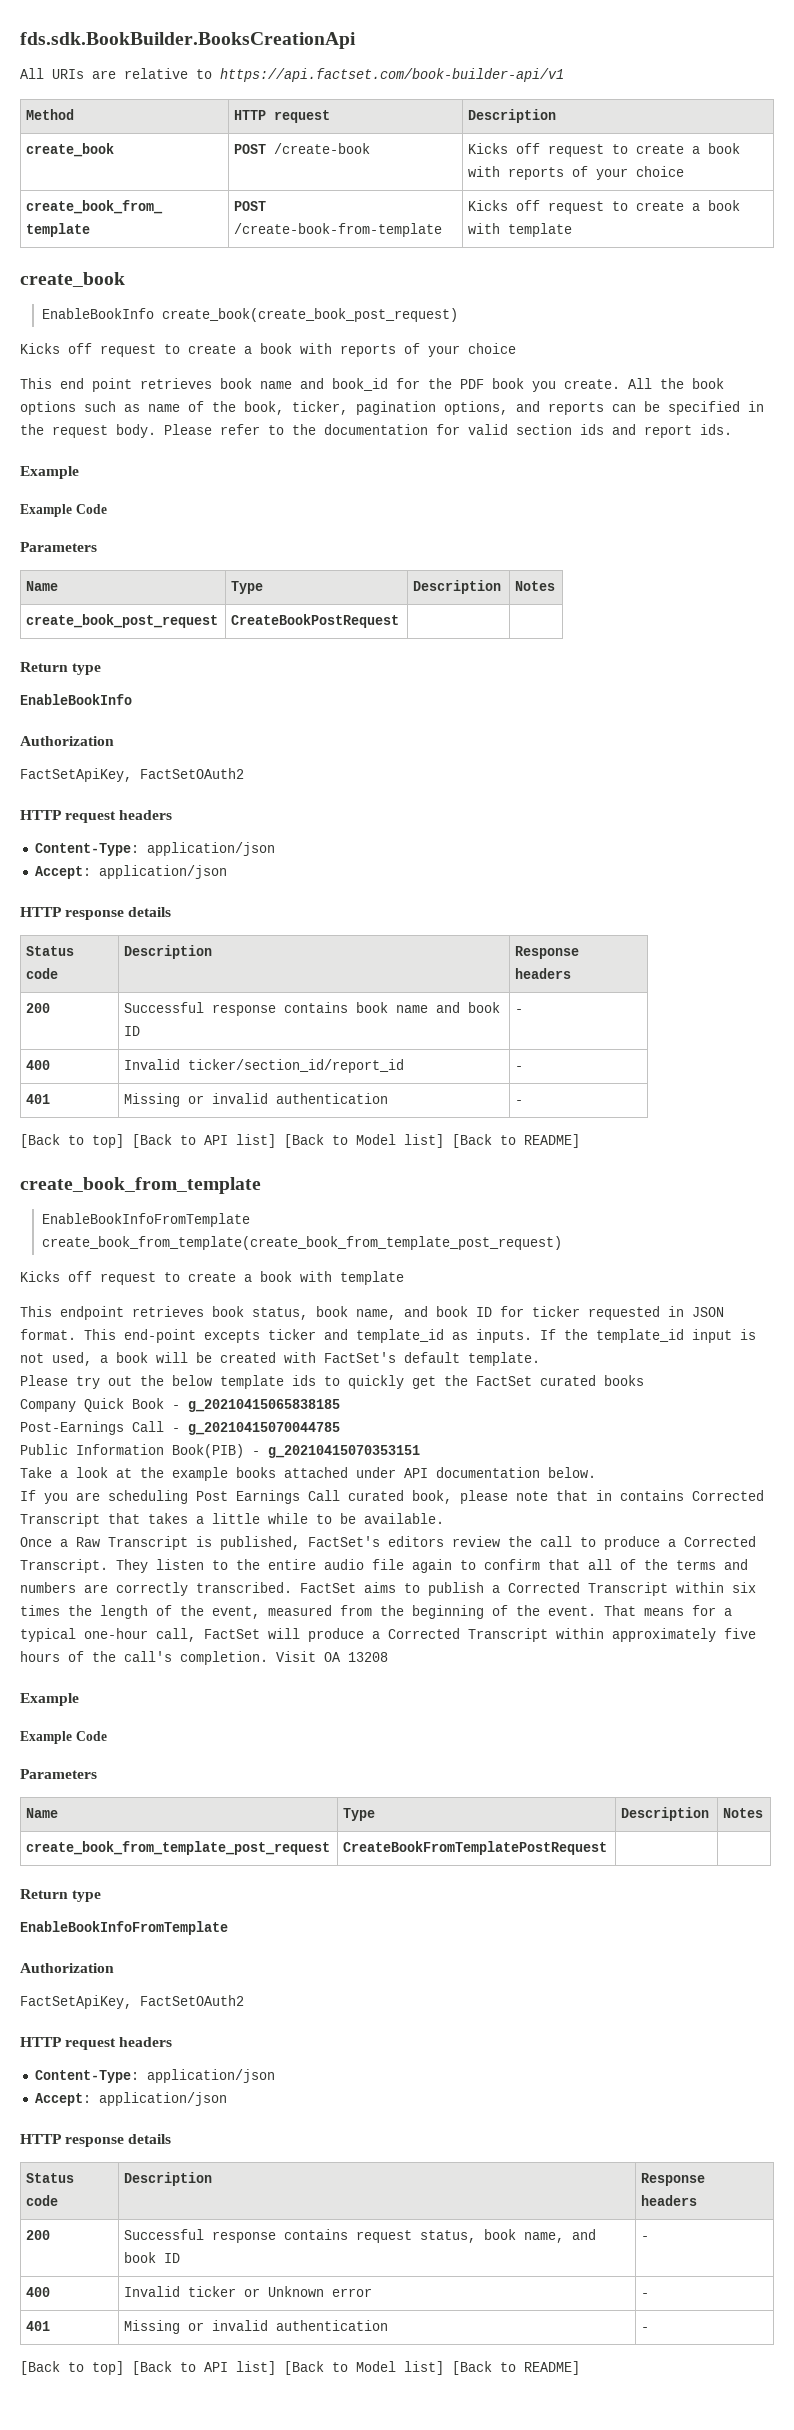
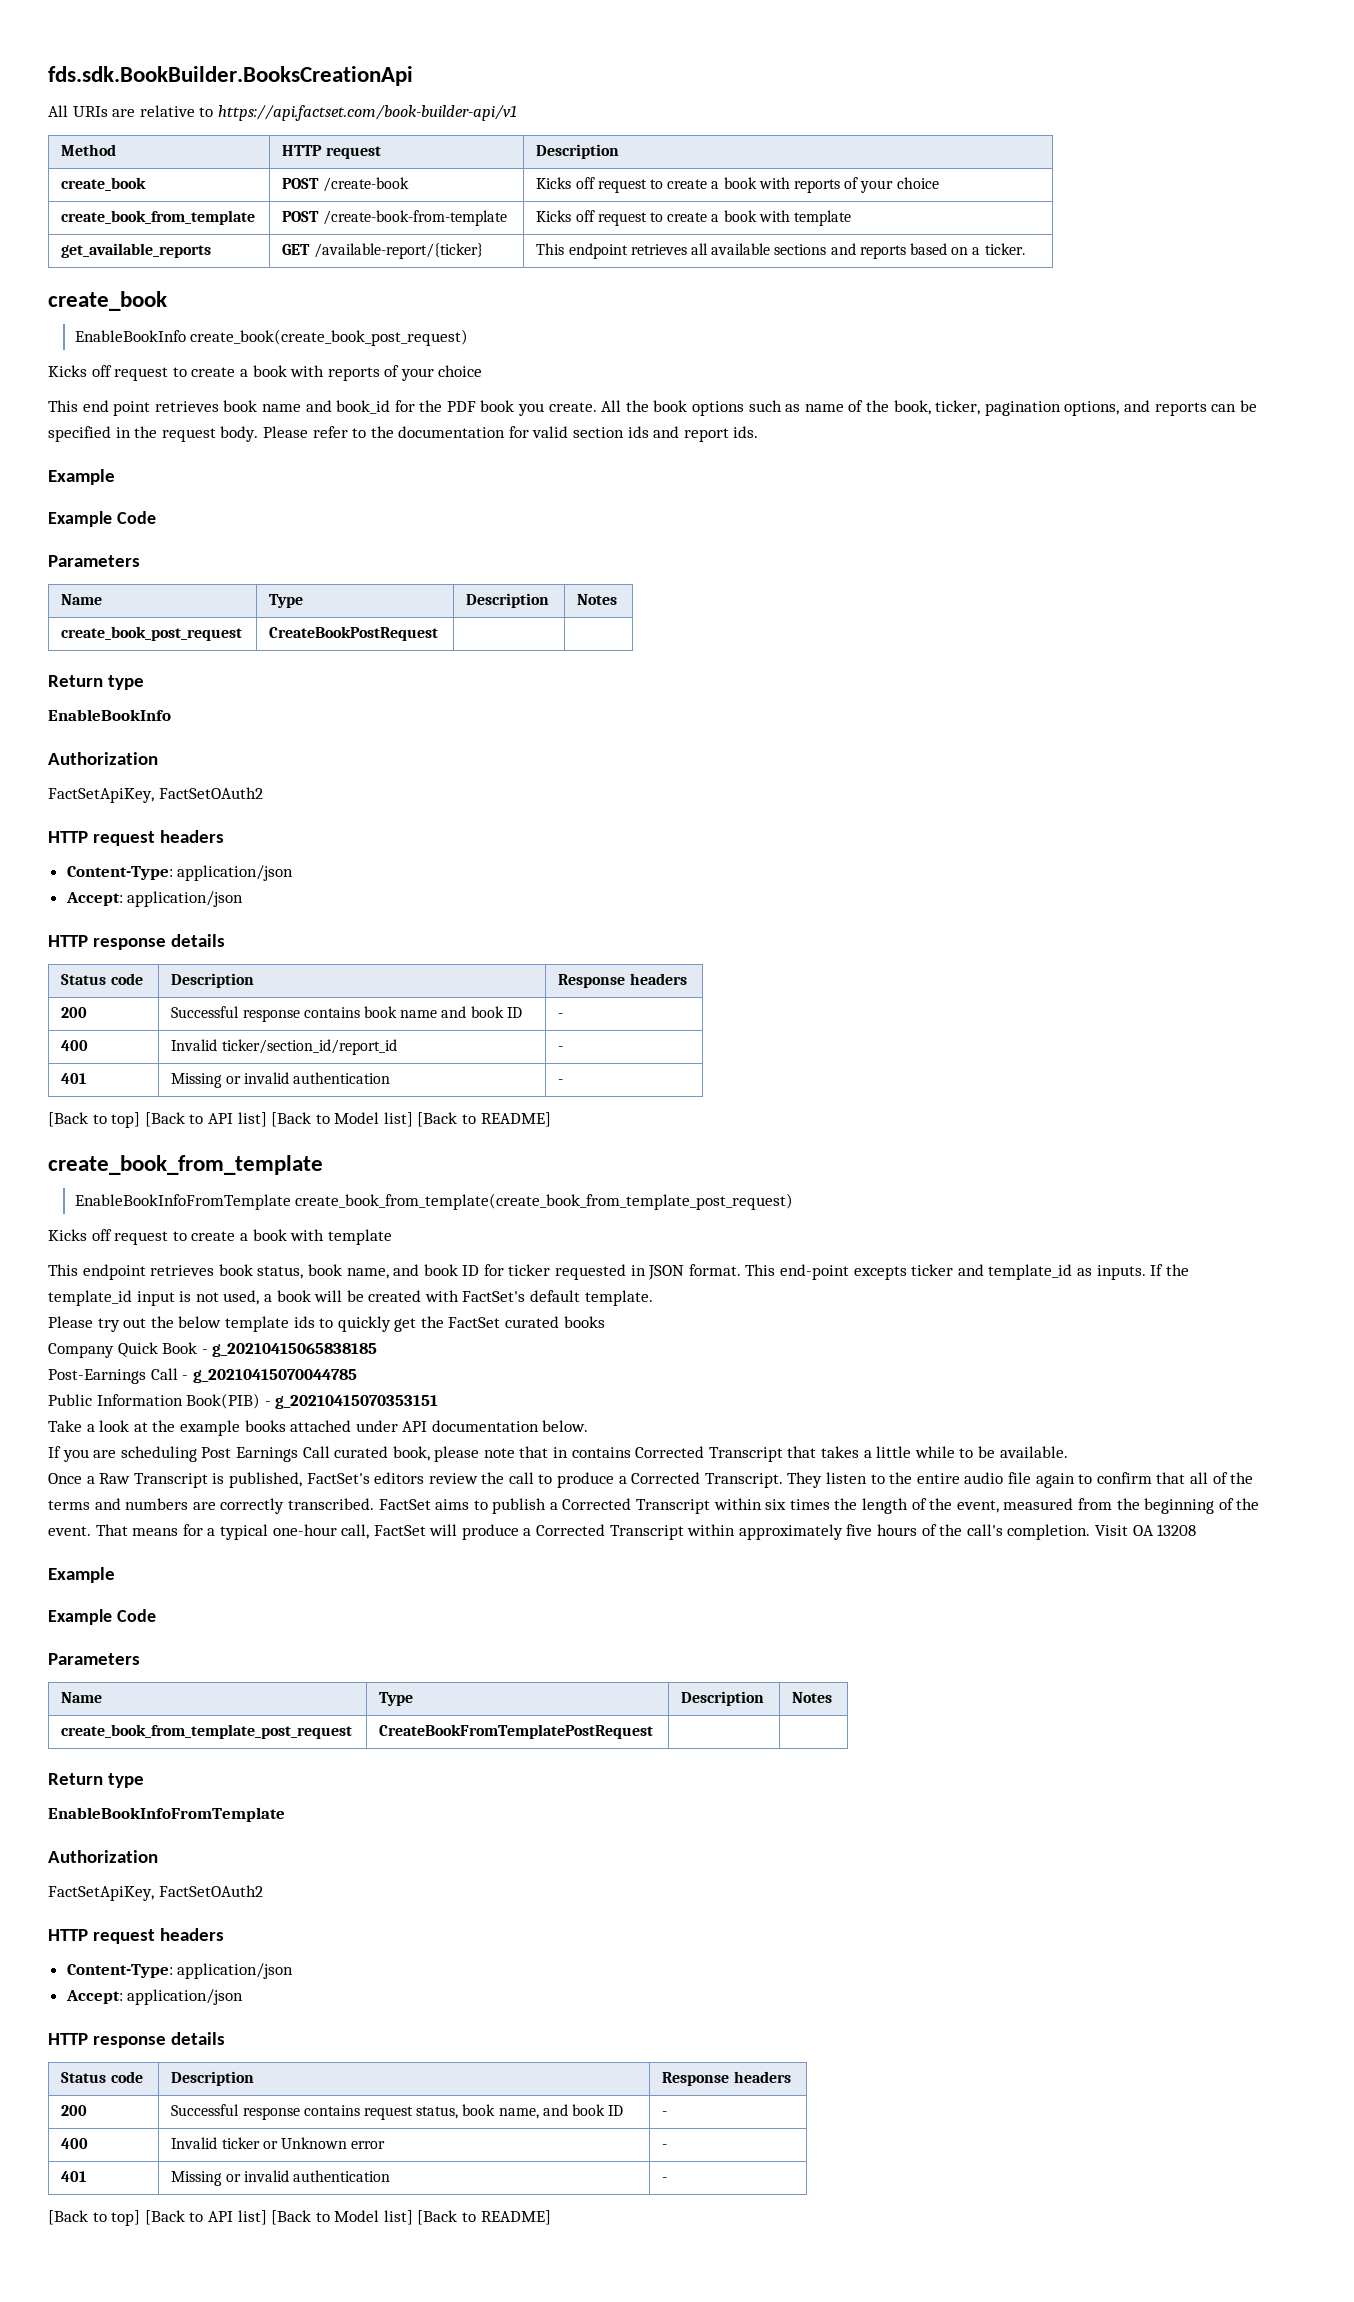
(573, 230) none -> [61,243,212,258] [282,243,483,259] [536,243,1025,259] // get_available_reports | GET /available-report/{ticker} | This endpoint retrieves all available sections and reports based on a ticker.

